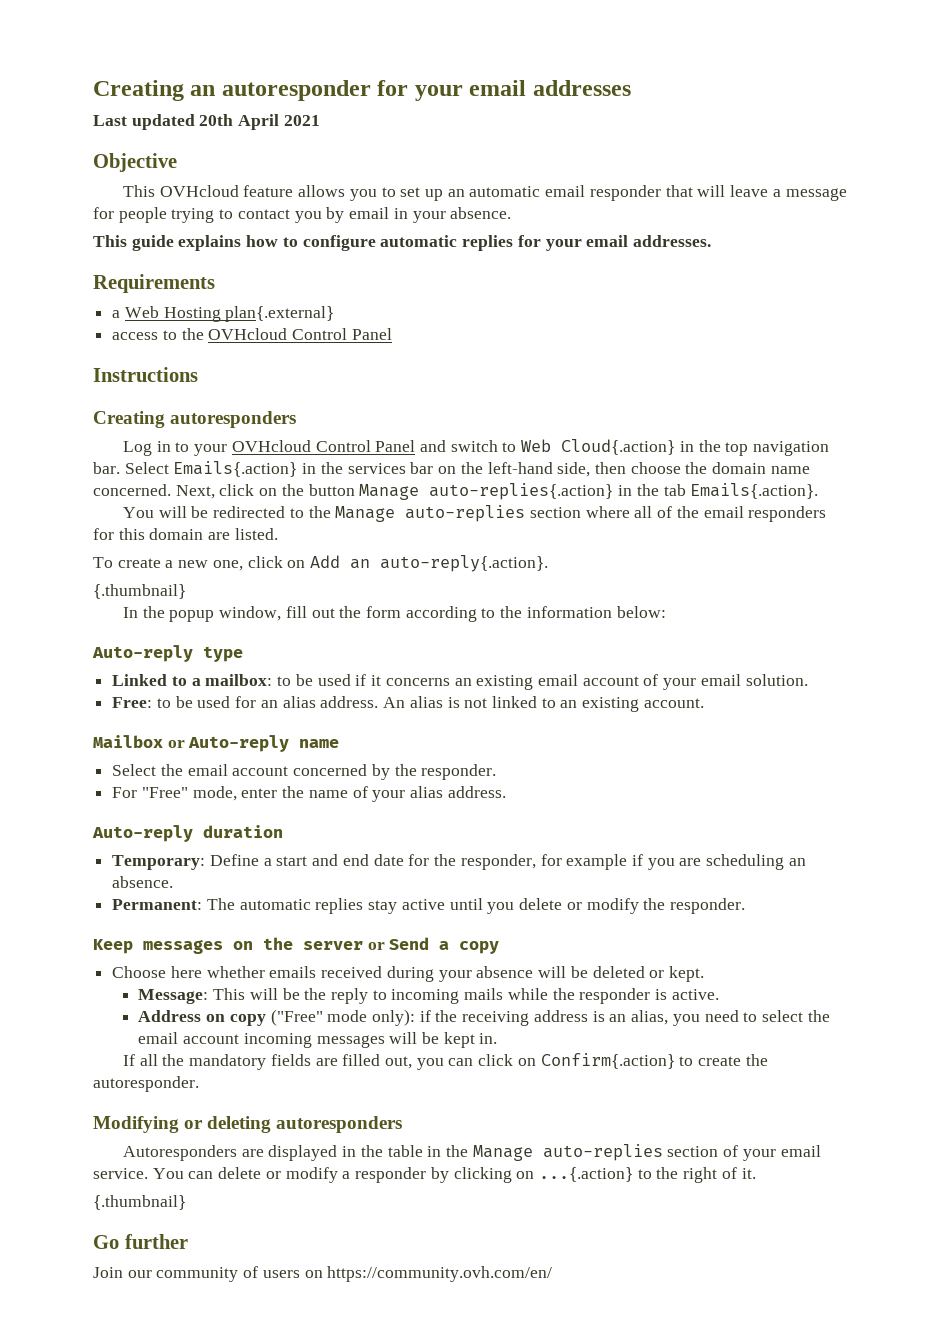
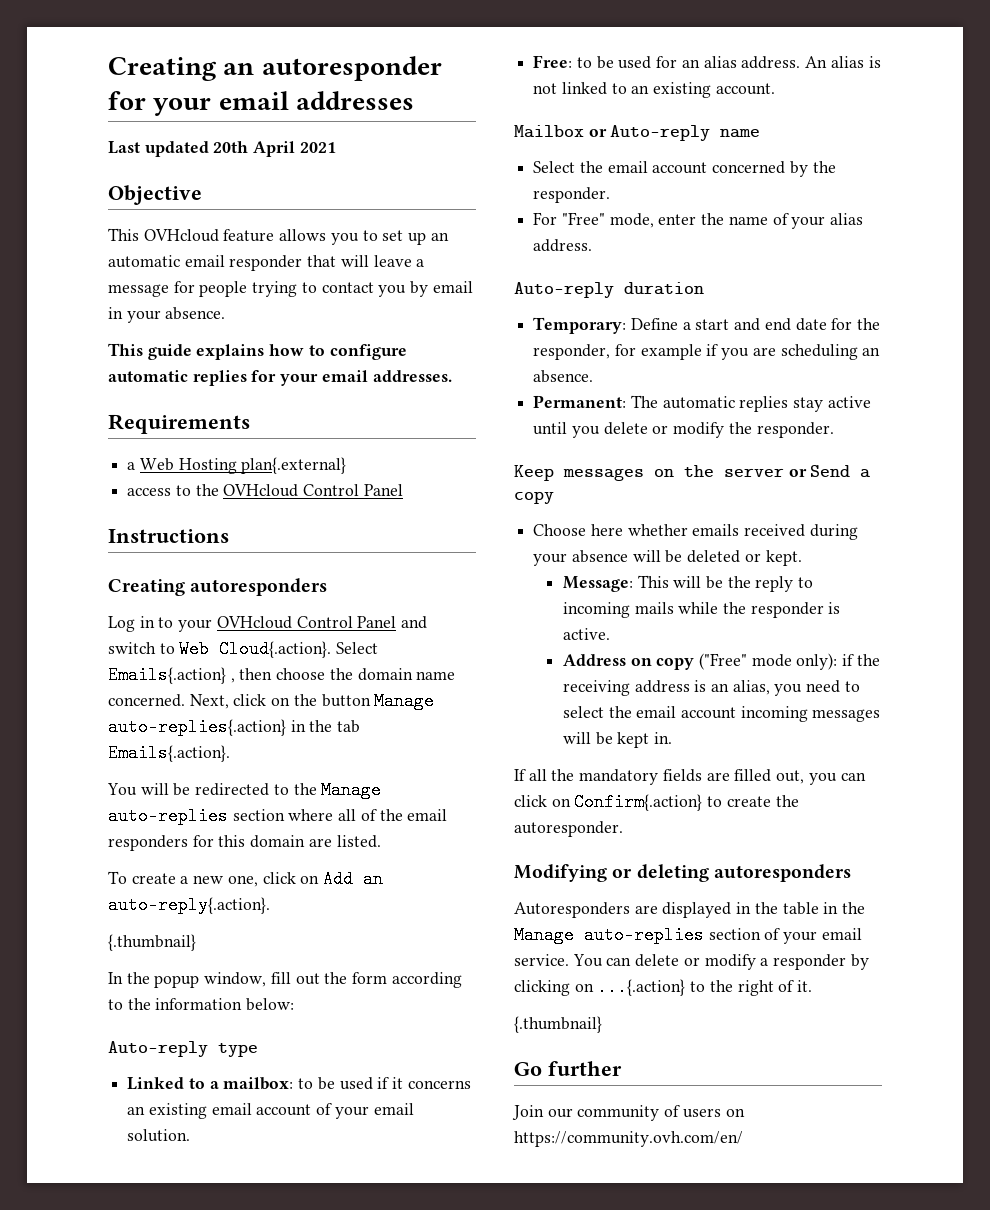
[561,439,830,456] [93,461,591,477] Cloud{.action} in the top navigation bar. Select Emails{.action} in the services bar on the left-hand side, -> [219,640,379,658] [108,666,235,684] Cloud{.action}. Select Emails{.action} ,

